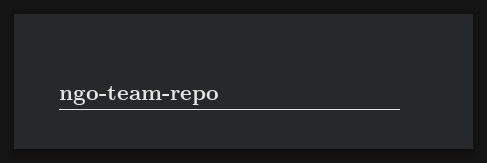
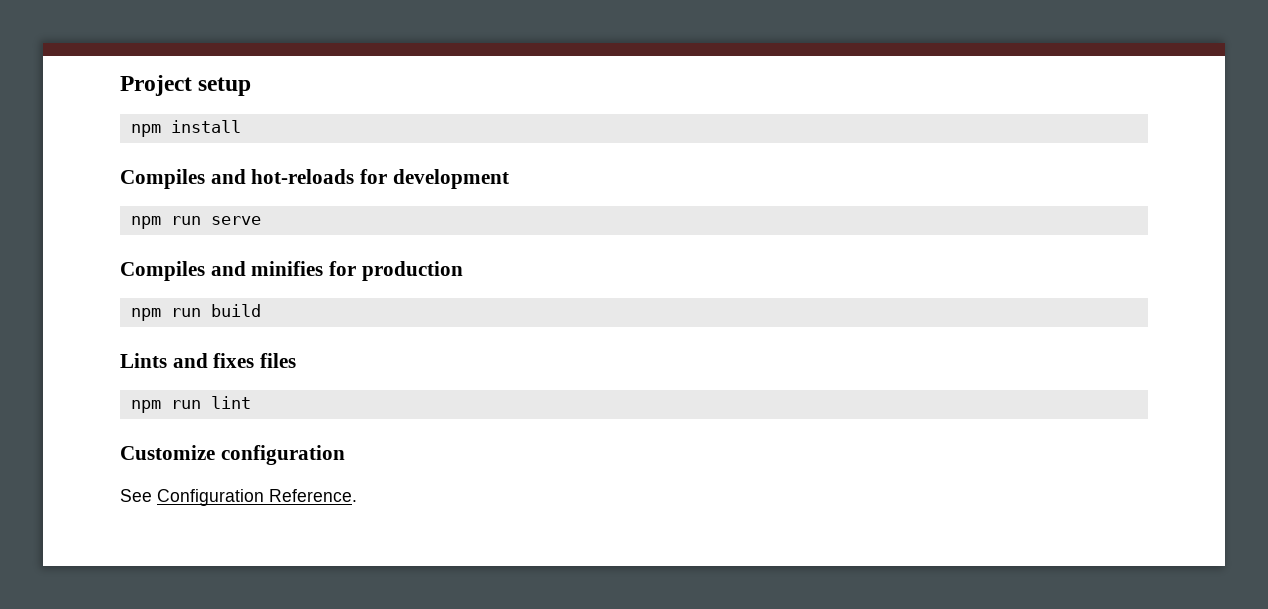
[59,86,219,105] ngo-team-repo -> [120,75,252,96] [130,120,241,137] [120,169,509,189] [130,216,261,229] [120,261,463,281] [130,304,261,321] [120,353,297,368] [130,396,251,413] [120,445,345,465] [120,489,357,506] Project setup // npm install // Compiles and hot-reloads for development // npm run serve // Compiles and minifies for production // npm run build // Lints and fixes files // npm run lint // Customize configuration // See Configuration Reference.

